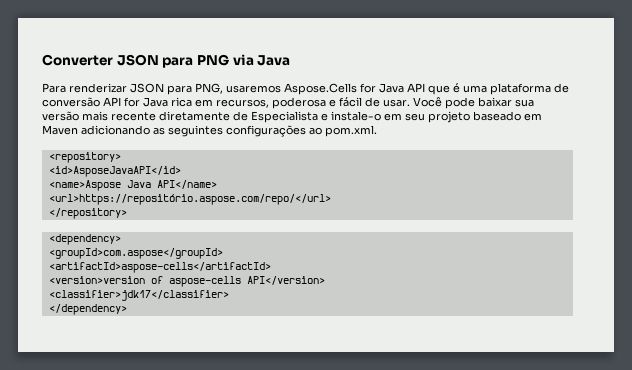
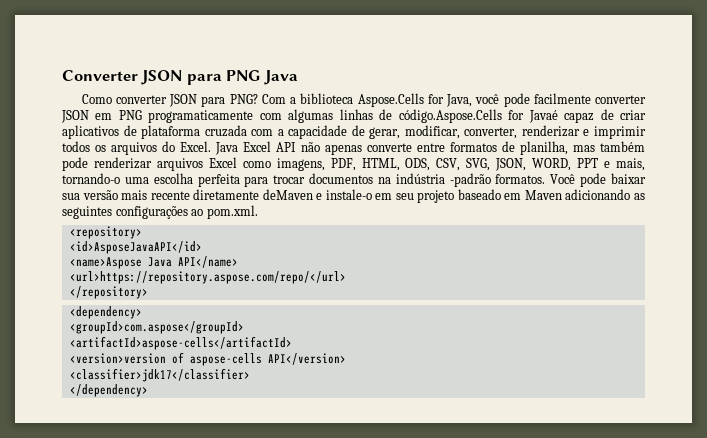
[232,54,254,66] via -> (261, 75) none
[42,83,569,95] [42,97,410,109] Para renderizar JSON para PNG, usaremos Aspose.Cells for Java API que é uma plataforma de conversão API for Java rica em recursos, poderosa e fácil de usar. -> [81,93,646,107] [61,109,646,123] [62,125,647,139] [62,141,645,155] [62,157,645,171] [62,173,546,187] Como converter JSON para PNG? Com a biblioteca Aspose.Cells for Java, você pode facilmente converter JSON em PNG programaticamente com algumas linhas de código.Aspose.Cells for Javaé capaz de criar aplicativos de plataforma cruzada com a capacidade de gerar, modificar, converter, renderizar e imprimir todos os arquivos do Excel. Java Excel API não apenas converte entre formatos de planilha, mas também pode renderizar arquivos Excel como imagens, PDF, HTML, ODS, CSV, SVG, JSON, WORD, PPT e mais, tornando-o uma escolha perfeita para trocar documentos na indústria -padrão formatos.
[233,111,318,123] de Especialista -> [262,189,313,200] deMaven
[48,194,331,205] <url>https://repositório.aspose.com/repo/</url> -> [69,271,346,284] <url>https://repository.aspose.com/repo/</url>

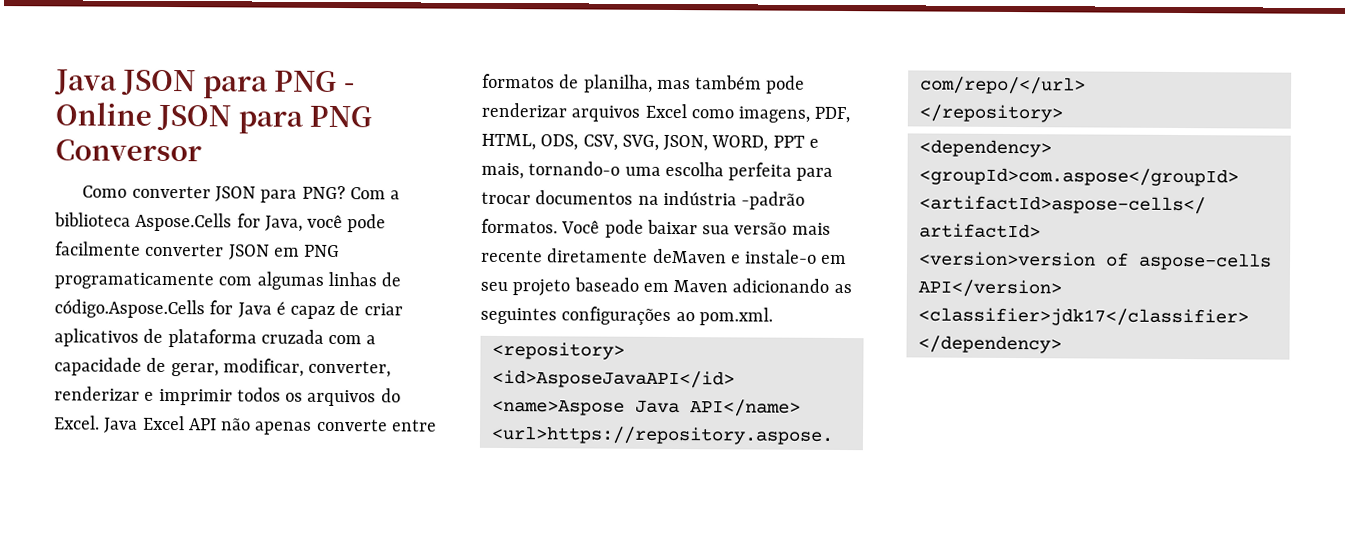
[62,70,298,85] Converter JSON para PNG Java -> [54,69,355,99] [55,102,373,134] [55,139,202,162] Java JSON para PNG - Online JSON para PNG Conversor
[528,110,558,123] Javaé -> [237,301,286,318] Java é

